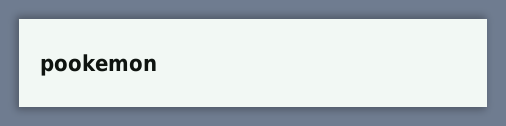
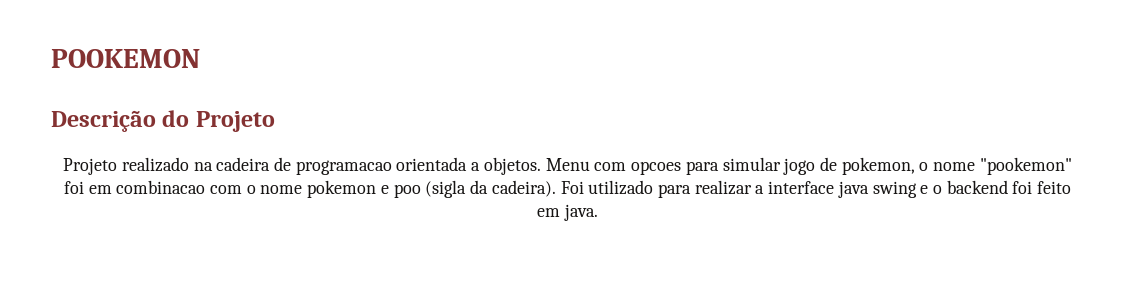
[40,54,157,76] pookemon -> [51,49,200,68] [51,110,275,132] [63,157,1072,175] [63,180,1072,198] [537,204,598,221] POOKEMON // Descrição do Projeto // Projeto realizado na cadeira de programacao orientada a objetos. Menu com opcoes para simular jogo de pokemon, o nome "pookemon" foi em combinacao com o nome pokemon e poo (sigla da cadeira). Foi utilizado para realizar a interface java swing e o backend foi feito em java.

